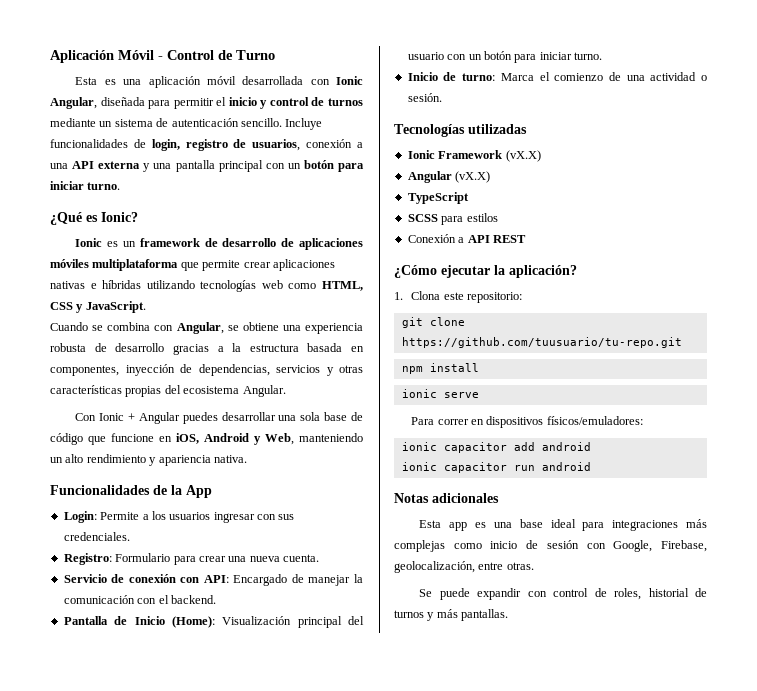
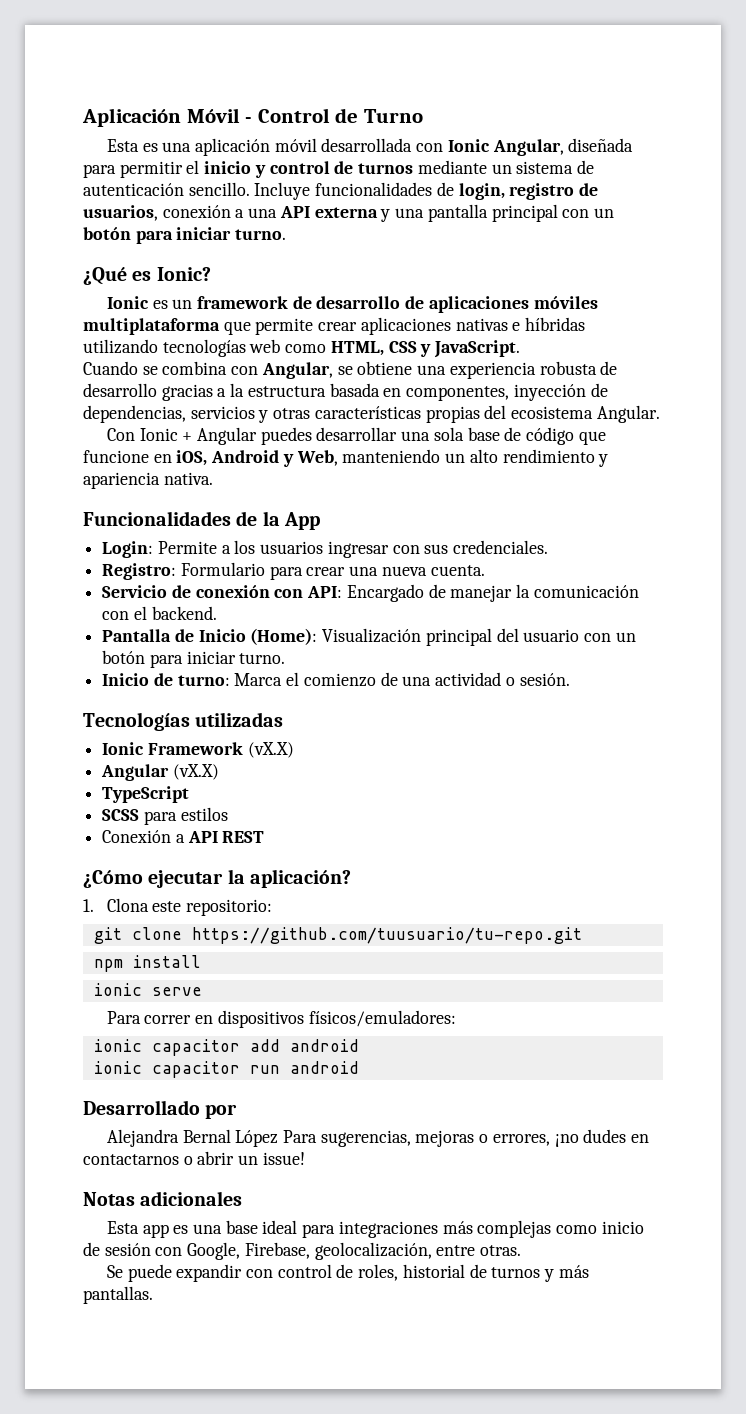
(591, 466) none -> [83,1100,238,1119] [106,1129,650,1147] [83,1151,305,1165] // Desarrollado por // Alejandra Bernal López Para sugerencias, mejoras o errores, ¡no dudes en contactarnos o abrir un issue!

